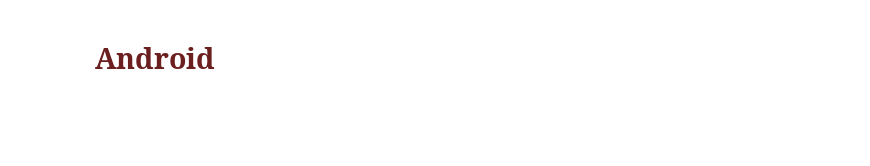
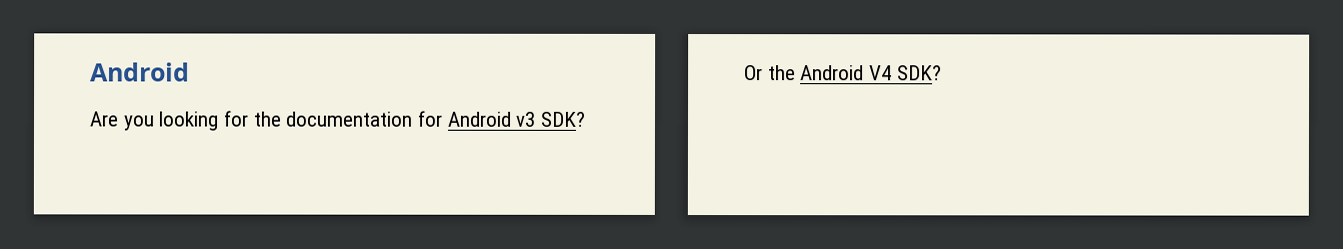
[95,47,215,69] Android -> [90,62,190,82] [89,110,587,131] [744,65,942,81] Android // Are you looking for the documentation for Android v3 SDK? // Or the Android V4 SDK?

